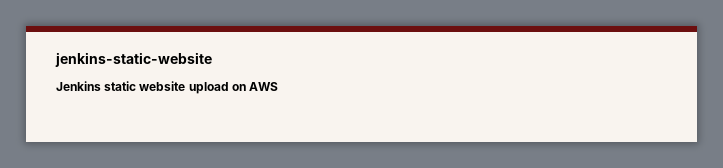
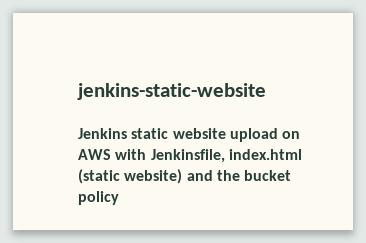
(279, 86) none -> [115,149,302,163] [78,169,292,184] [78,191,119,205] with Jenkinsfile, index.html (static website) and the bucket policy

